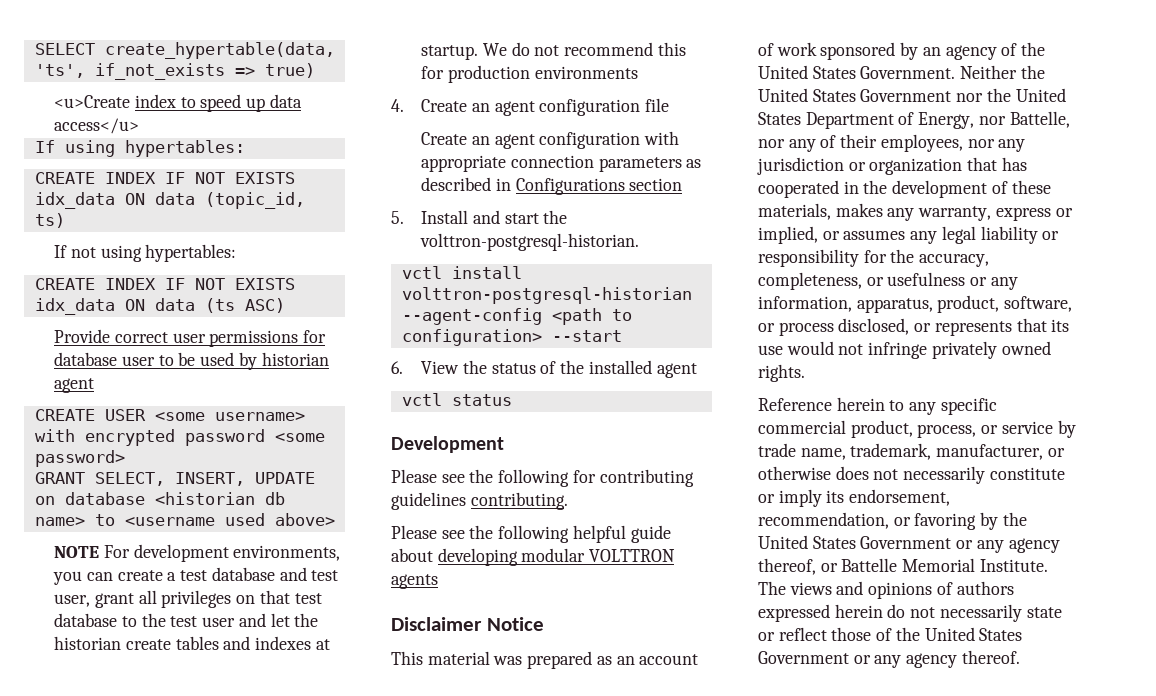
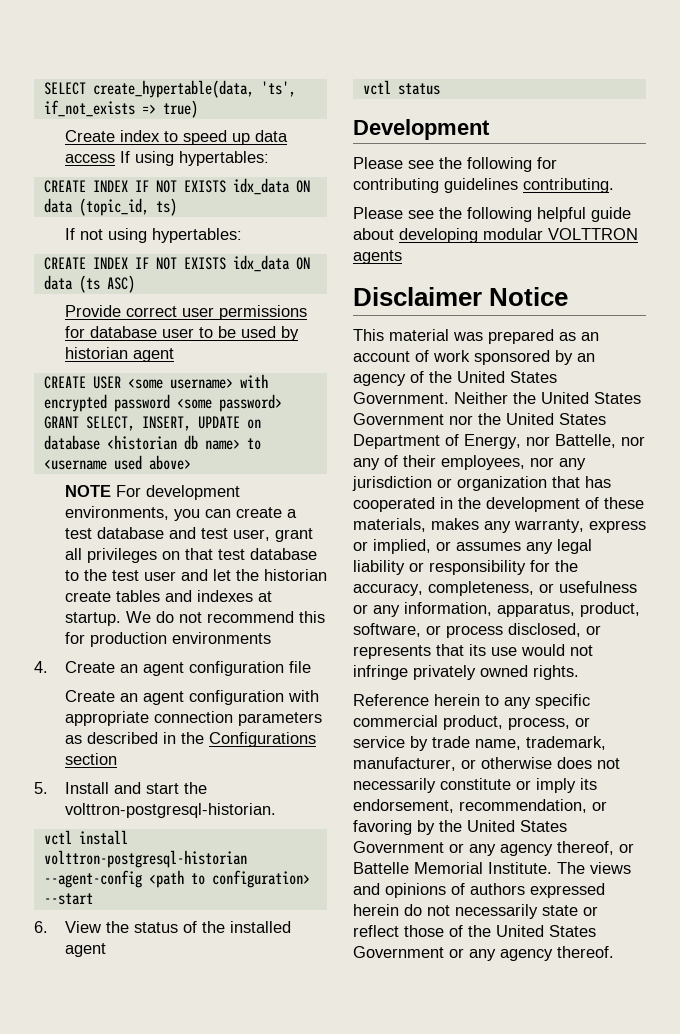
[54,95,131,108] <u>Create -> [64,130,115,142] Create
[54,118,140,134] access</u> // -> [64,154,115,163] access
(511, 184) none -> [180,732,204,744] the

